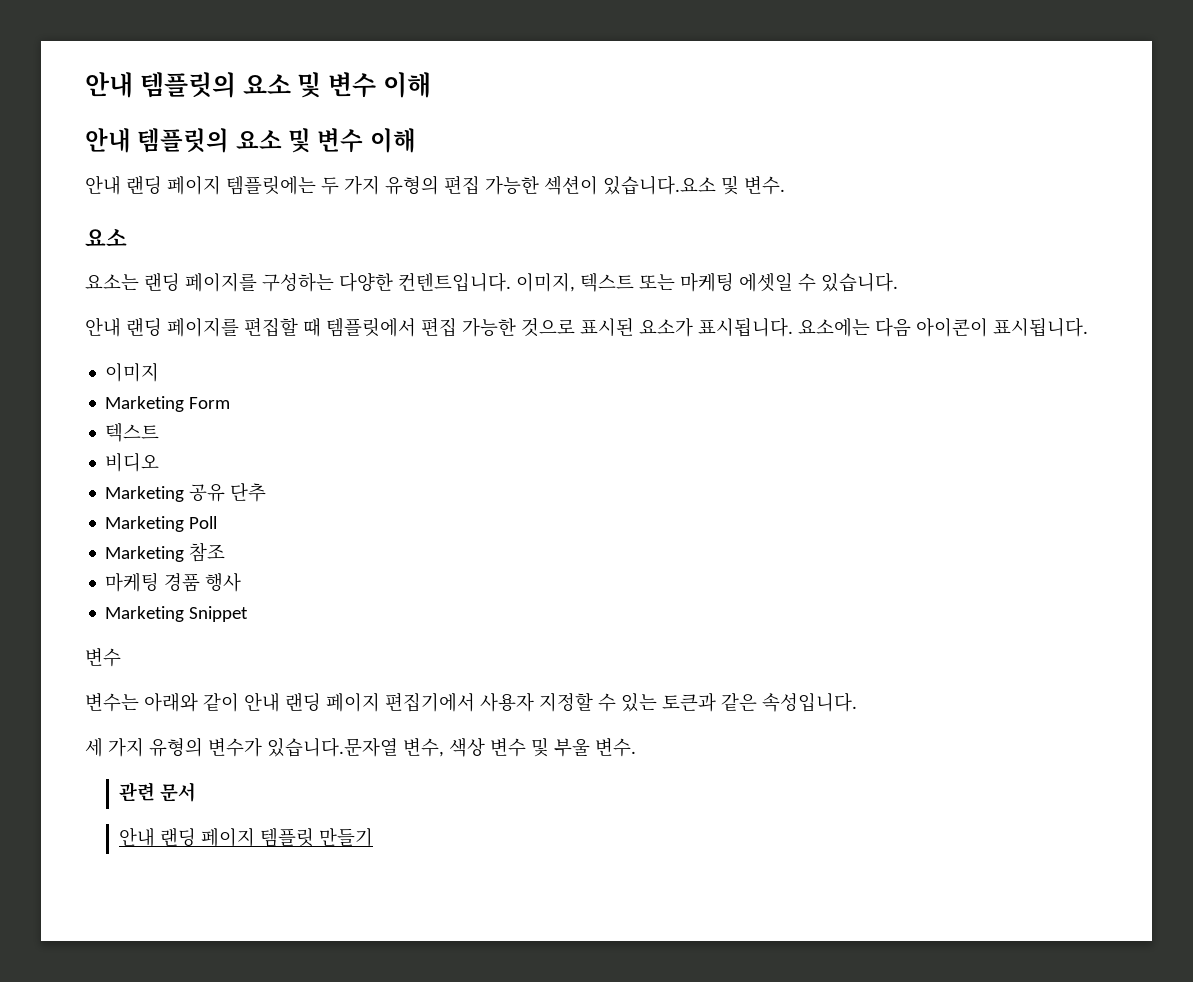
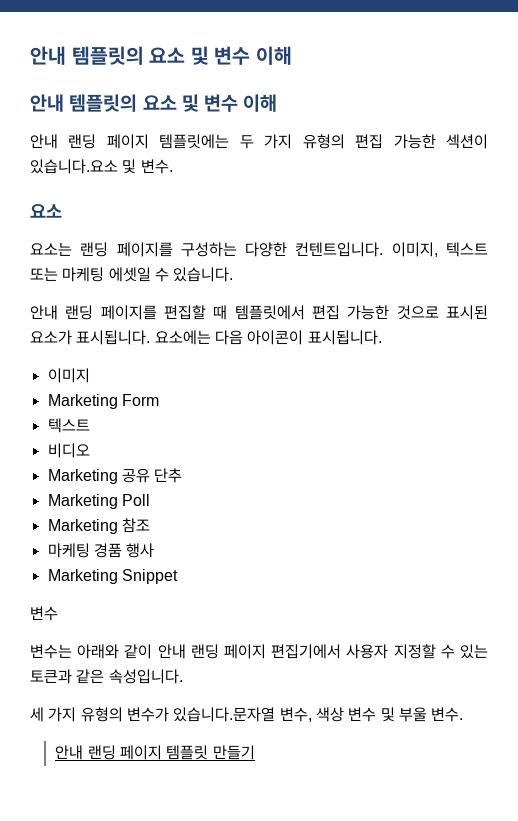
[119,782,197,802] // 관련 문서 -> (464, 714) none

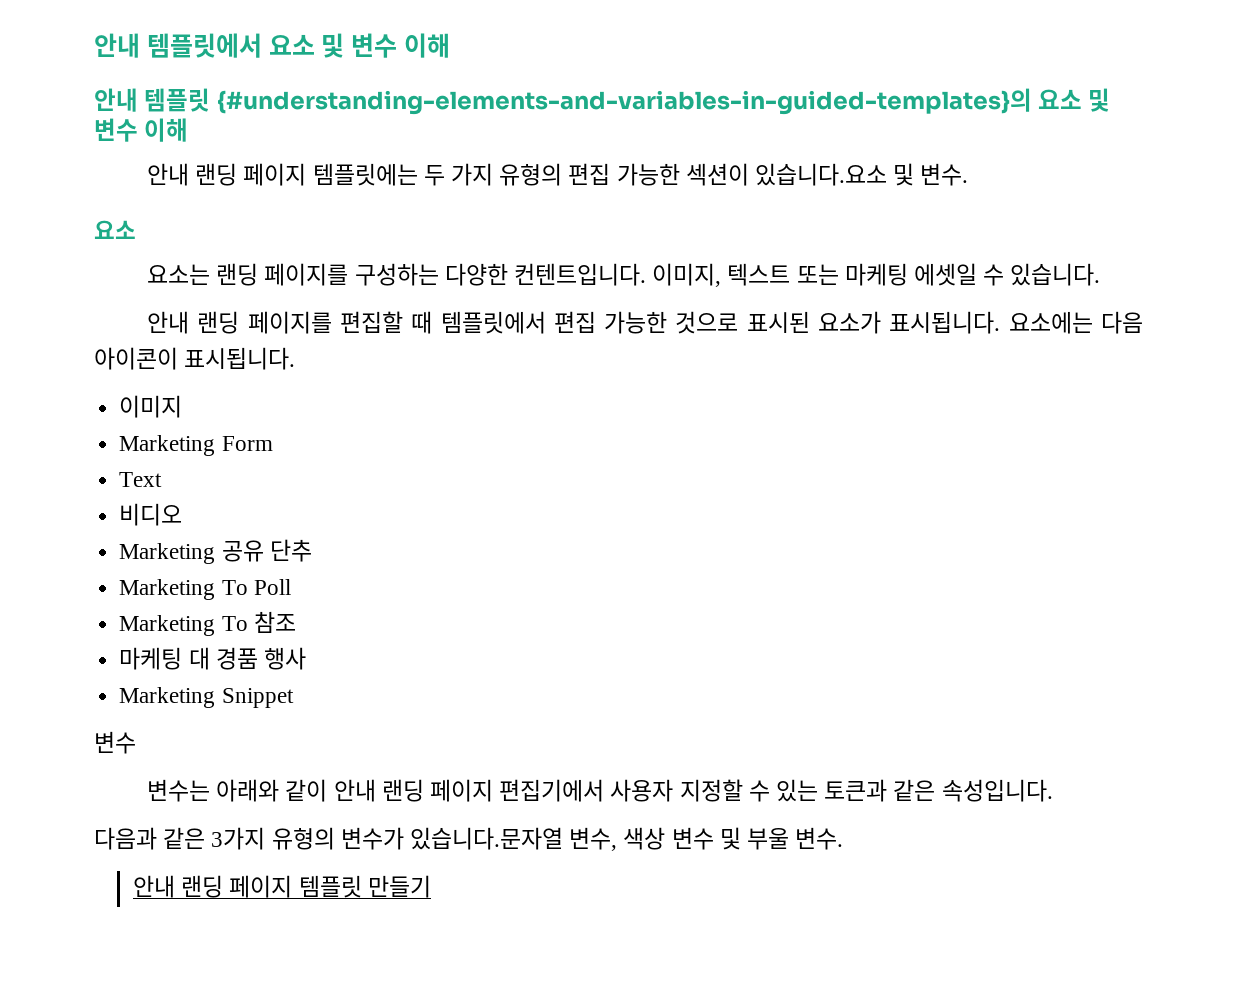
[30,46,292,65] [30,94,138,112] 안내 템플릿의 요소 및 변수 이해 // 안내 템플릿의 -> [94,33,450,58] [94,88,1032,115] 안내 템플릿에서 요소 및 변수 이해 // 안내 템플릿 {#understanding-elements-and-variables-in-guided-templates}의
[47,418,90,433] 텍스트 -> [119,472,163,487] Text
(118, 501) none -> [221,580,248,595] To
(118, 526) none -> [221,616,248,631] To
(90, 550) none -> [188,647,210,670] 대
[30,707,77,722] 세 가지 -> [94,827,266,850] 다음과 같은 3가지

